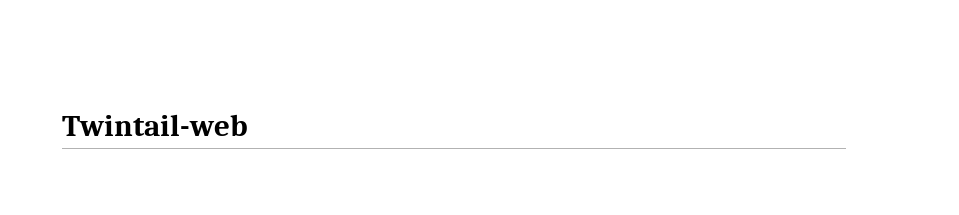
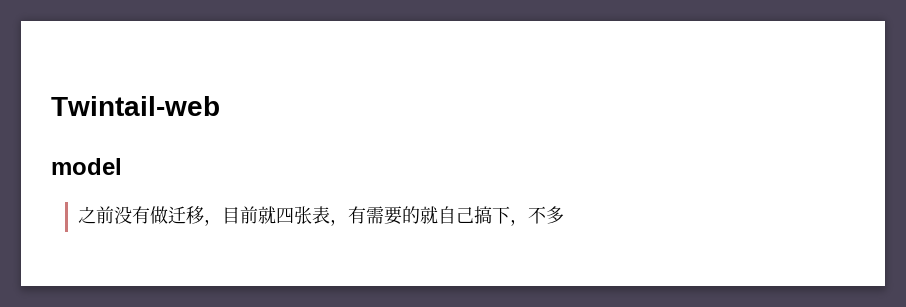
(248, 125) none -> [51,158,122,175] [78,206,565,226] // model // 之前没有做迁移，目前就四张表，有需要的就自己搞下，不多

